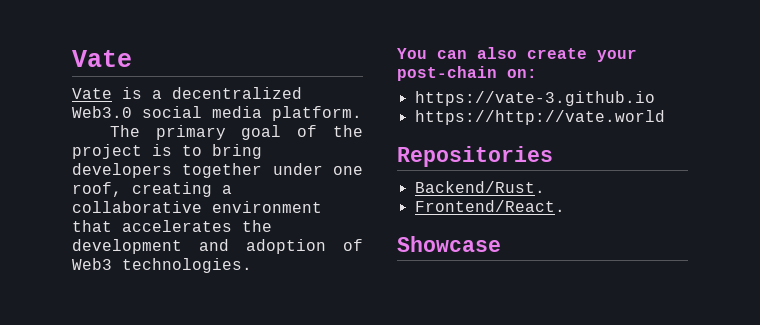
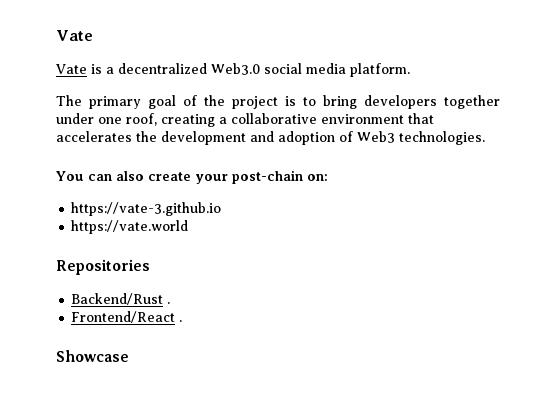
[414,110,665,125] https://http://vate.world -> [71,220,189,234] https://vate.world
[414,181,545,193] [414,200,565,212] Backend/Rust. // Frontend/React. -> [71,293,171,305] [71,311,183,323] Backend/Rust . // Frontend/React .

